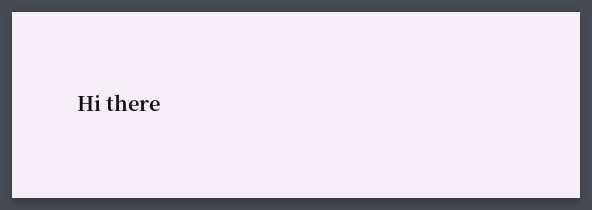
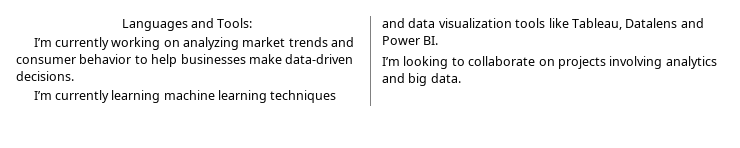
[77,94,161,111] Hi there -> [121,18,253,31] [33,37,355,50] [16,54,354,67] [16,71,74,81] [33,90,337,103] [382,18,704,30] [382,36,439,45] [382,56,717,69] [382,73,461,86] Languages and Tools: // I’m currently working on analyzing market trends and consumer behavior to help businesses make data-driven decisions. // I’m currently learning machine learning techniques and data visualization tools like Tableau, Datalens and Power BI. // I’m looking to collaborate on projects involving analytics and big data.

